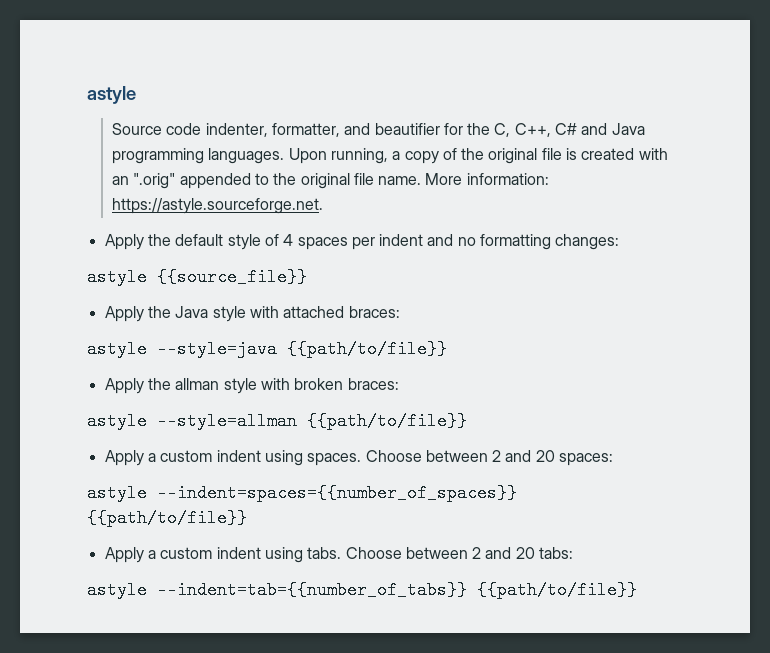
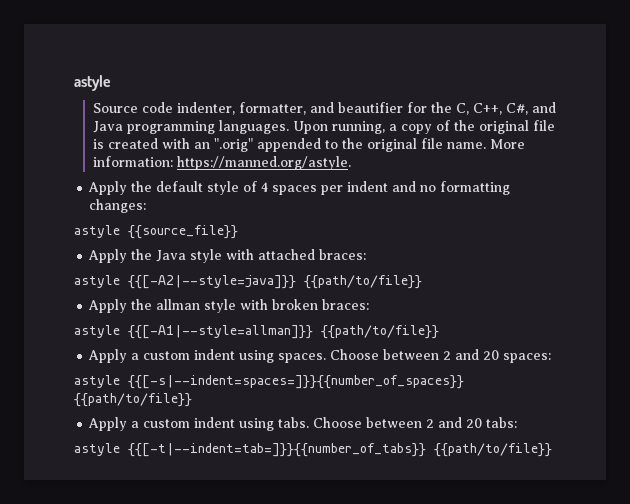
[555,123,578,135] C# -> [505,103,528,115] C#,
[111,198,323,214] https://astyle.sourceforge.net. -> [176,156,351,170] https://manned.org/astyle.
[157,340,277,358] --style=java -> [128,275,296,289] {{[-A2|--style=java]}}
[157,412,297,430] --style=allman -> [128,325,313,339] {{[-A1|--style=allman]}}
[157,484,517,502] --indent=spaces={{number_of_spaces}} -> [128,375,464,389] {{[-s|--indent=spaces=]}}{{number_of_spaces}}
[157,581,467,599] --indent=tab={{number_of_tabs}} -> [128,443,426,457] {{[-t|--indent=tab=]}}{{number_of_tabs}}

